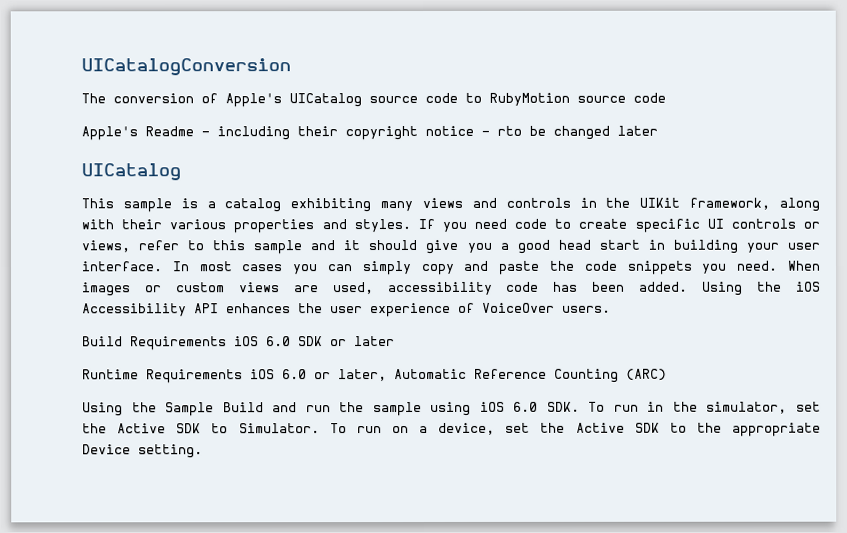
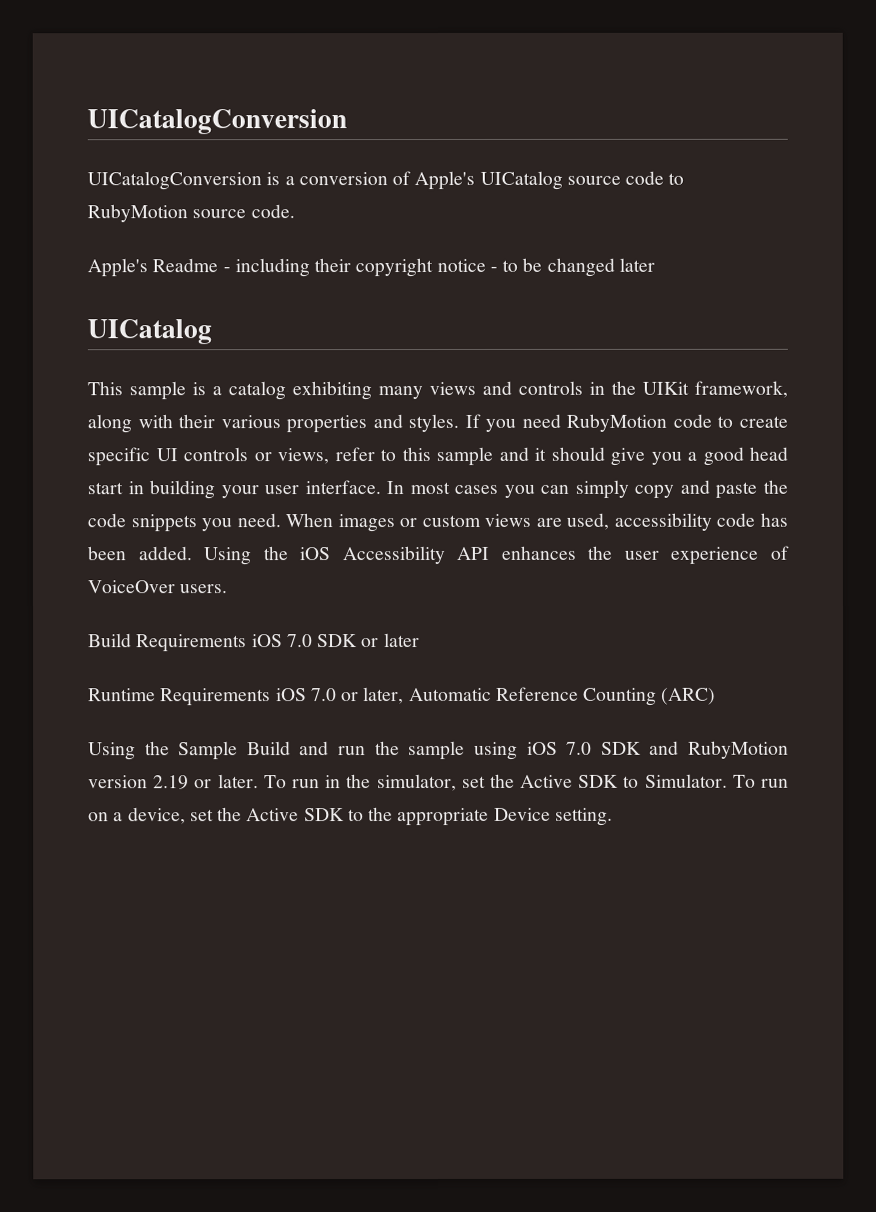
[81,93,106,104] The -> [87,171,295,191] UICatalogConversion is a
[633,92,666,103] code -> [250,204,295,219] code.
[497,125,522,136] rto -> [502,259,519,272] to
(508, 223) none -> [566,413,668,432] RubyMotion
[266,336,291,347] 6.0 -> [286,634,313,648] 7.0
[282,369,307,380] 6.0 -> [310,688,337,702] 7.0
[513,401,580,412] 6.0 SDK. -> [566,740,790,759] [88,774,259,790] 7.0 SDK and RubyMotion version 2.19 or later.

